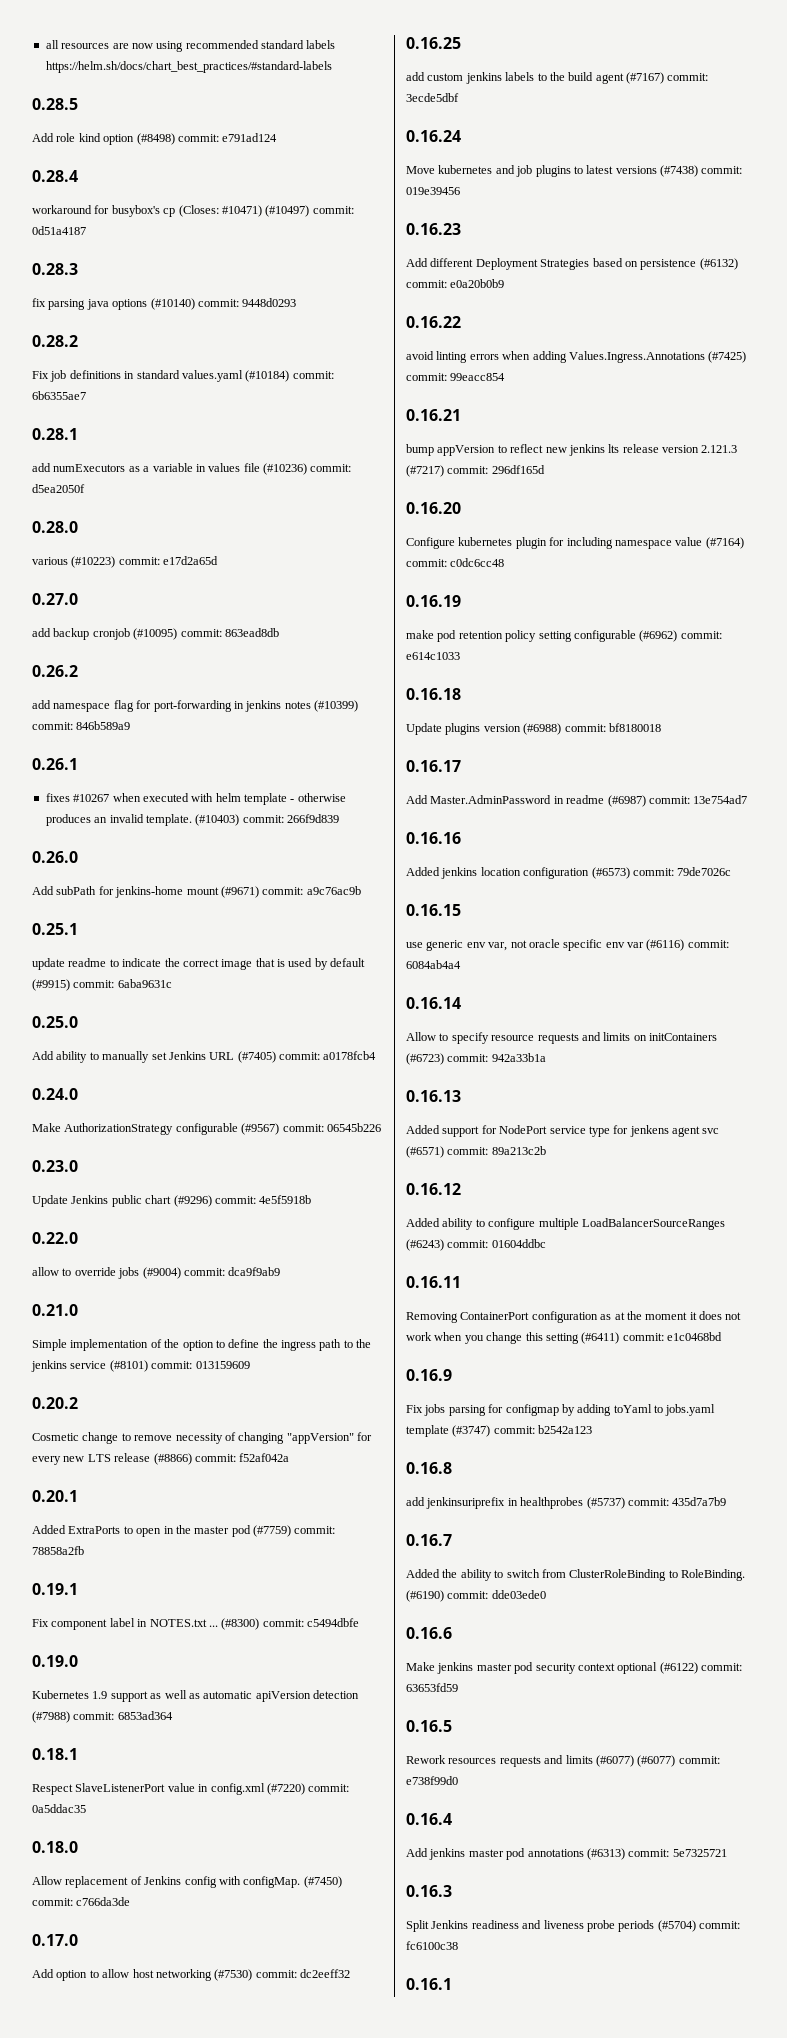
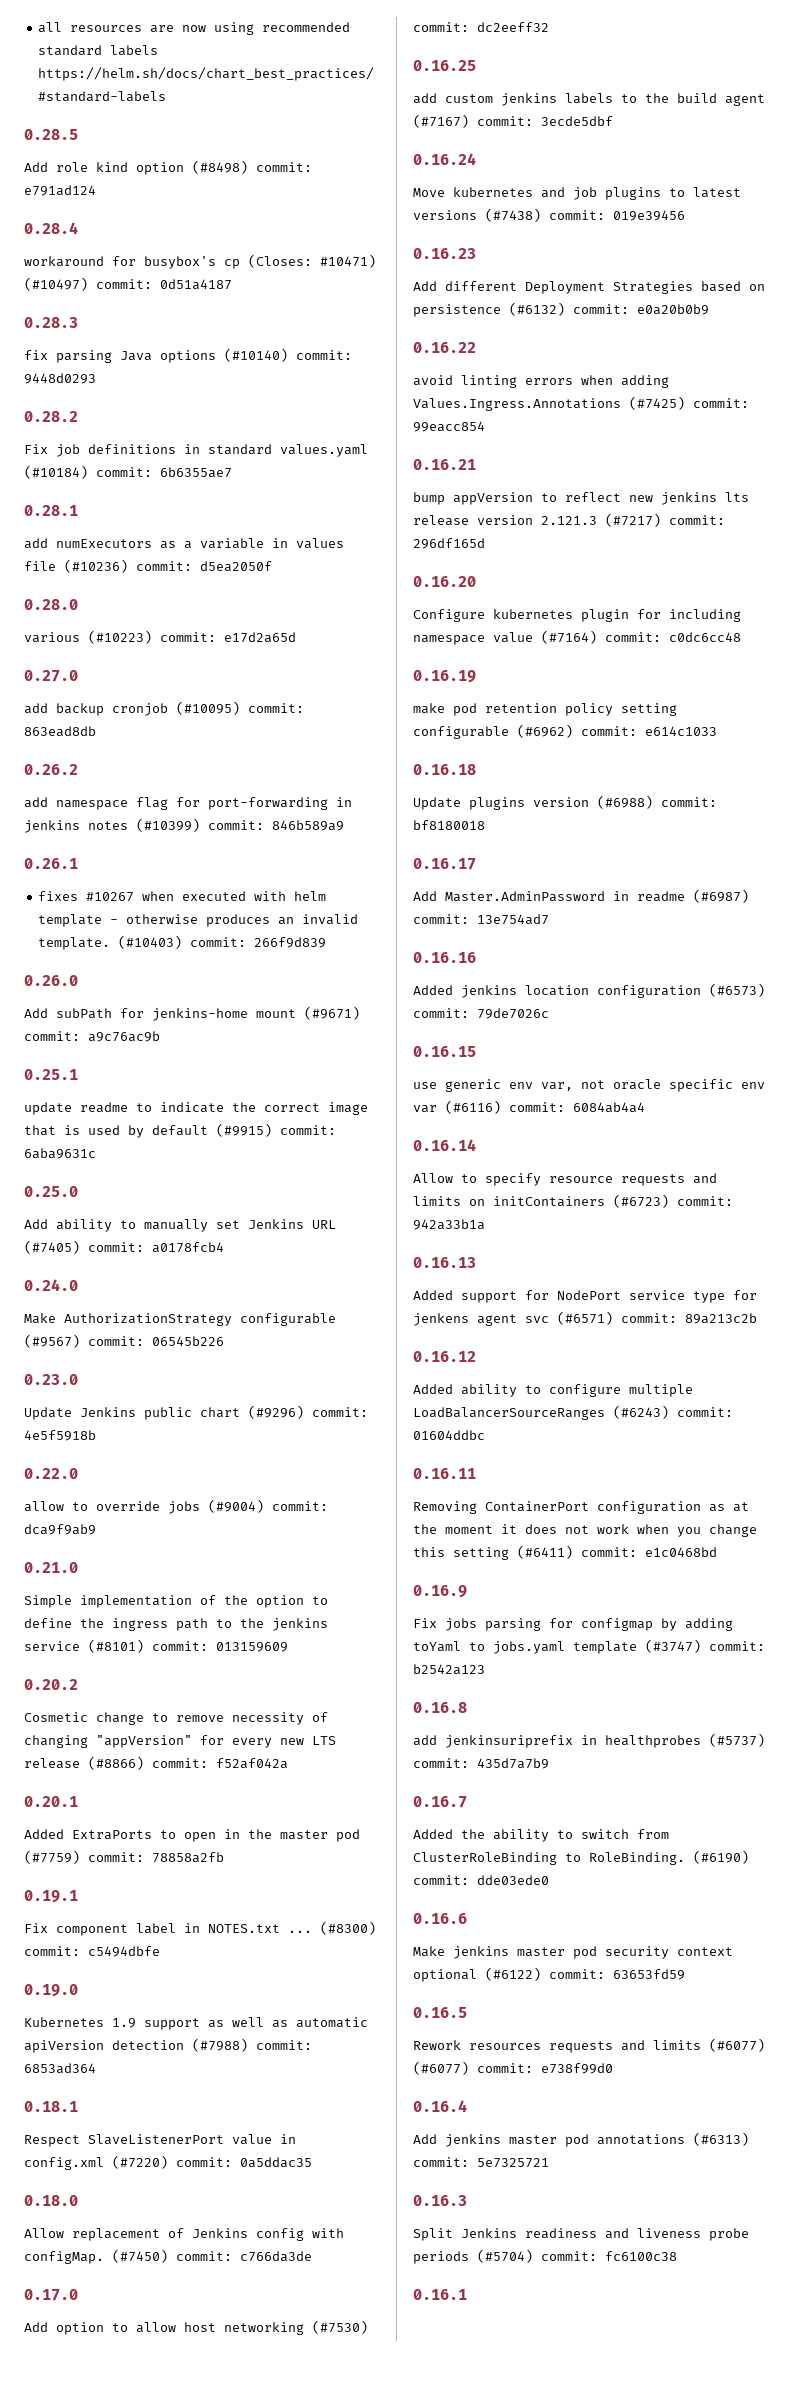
[86,299,109,310] java -> [120,351,152,361] Java

